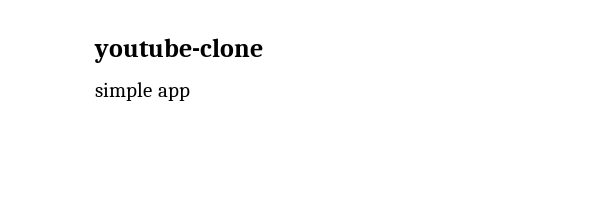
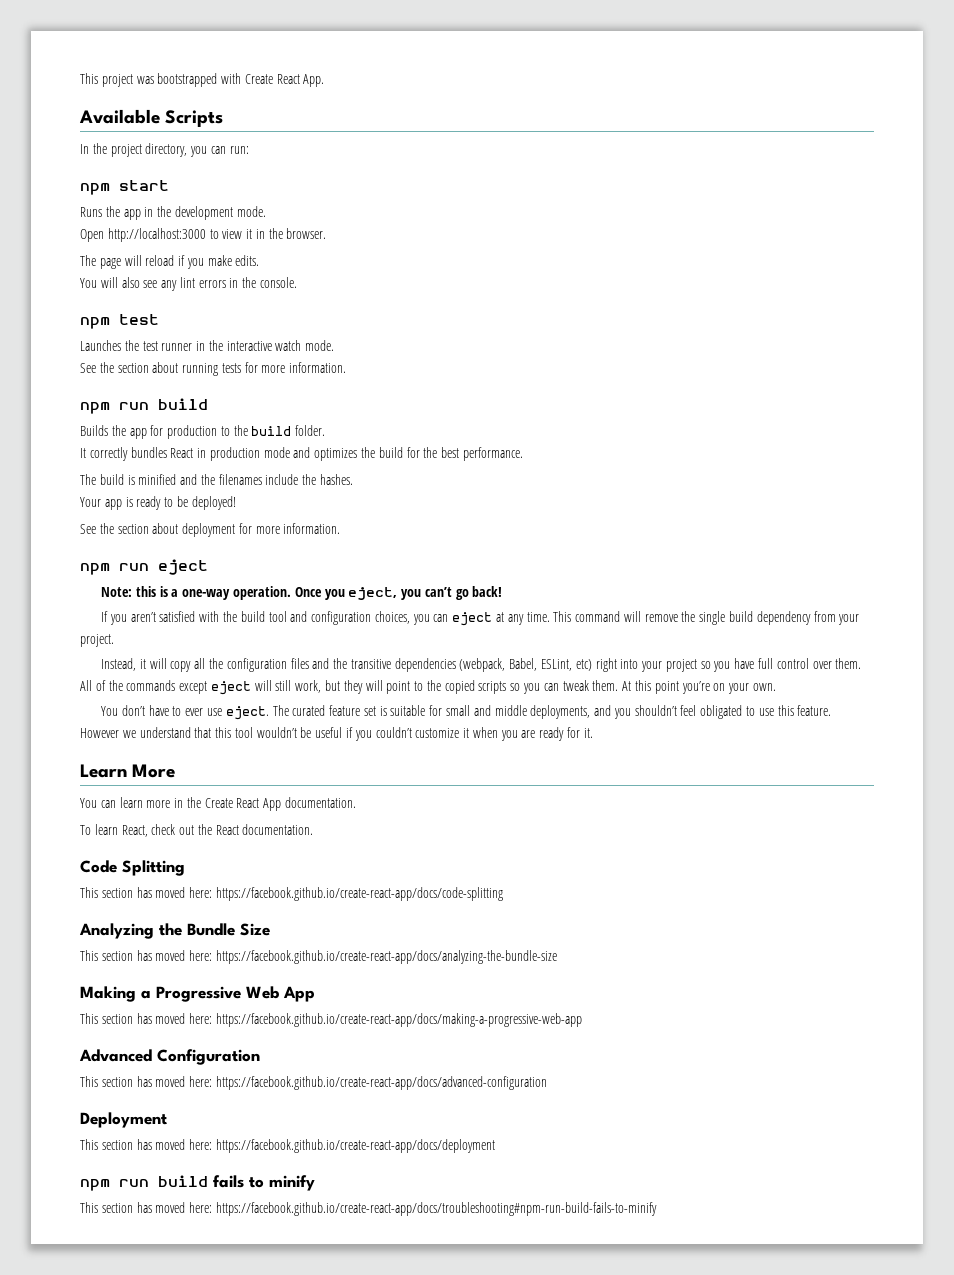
[94,38,263,63] [95,82,190,101] youtube-clone // simple app -> [80,73,325,87] [79,109,224,127] [80,143,249,157] [80,180,169,195] [80,206,266,220] [80,228,327,242] [80,255,260,269] [80,277,298,291] [80,314,159,329] [80,340,335,351] [80,362,347,376] [80,398,208,414] [80,425,326,439] [80,447,523,461] [80,474,354,485] [80,496,236,510] [80,523,341,537] [80,559,208,575] [101,586,503,600] [101,611,860,626] [80,634,114,647] [101,658,862,672] [80,680,776,695] [101,705,832,720] [80,727,593,741] [80,764,176,778] [80,797,357,811] [80,824,314,837] [80,860,185,876] [80,887,503,901] [79,923,270,939] [80,950,557,964] [80,986,315,1002] [80,1013,582,1027] [79,1049,260,1065] [80,1076,547,1090] [80,1112,167,1128] [80,1139,495,1153] [80,1175,315,1191] [80,1202,657,1216] This project was bootstrapped with Create React App. // Available Scripts // In the project directory, you can run: // npm start // Runs the app in the development mode. // Open http://localhost:3000 to view it in the browser. // The page will reload if you make edits. // You will also see any lint errors in the console. // npm test // Launches the test runner in the interactive watch mode. // See the section about running tests for more information. // npm run build // Builds the app for production to the build folder. // It correctly bundles React in production mode and optimizes the build for the best performance. // The build is minified and the filenames include the hashes. // Your app is ready to be deployed! // See the section about deployment for more information. // npm run eject // Note: this is a one-way operation. Once you eject, you can’t go back! // If you aren’t satisfied with the build tool and configuration choices, you can eject at any time. This command will remove the single build dependency from your project. // Instead, it will copy all the configuration files and the transitive dependencies (webpack, Babel, ESLint, etc) right into your project so you have full control over them. All of the commands except eject will still work, but they will point to the copied scripts so you can tweak them. At this point you’re on your own. // You don’t have to ever use eject. The curated feature set is suitable for small and middle deployments, and you shouldn’t feel obligated to use this feature. However we understand that this tool wouldn’t be useful if you couldn’t customize it when you are ready for it. // Learn More // You can learn more in the Create React App documentation. // To learn React, check out the React documentation. // Code Splitting // This section has moved here: https://facebook.github.io/create-react-app/docs/code-splitting // Analyzing the Bundle Size // This section has moved here: https://facebook.github.io/create-react-app/docs/analyzing-the-bundle-size // Making a Progressive Web App // This section has moved here: https://facebook.github.io/create-react-app/docs/making-a-progressive-web-app // Advanced Configuration // This section has moved here: https://facebook.github.io/create-react-app/docs/advanced-configuration // Deployment // This section has moved here: https://facebook.github.io/create-react-app/docs/deployment // npm run build fails to minify // This section has moved here: https://facebook.github.io/create-react-app/docs/troubleshooting#npm-run-build-fails-to-minify

